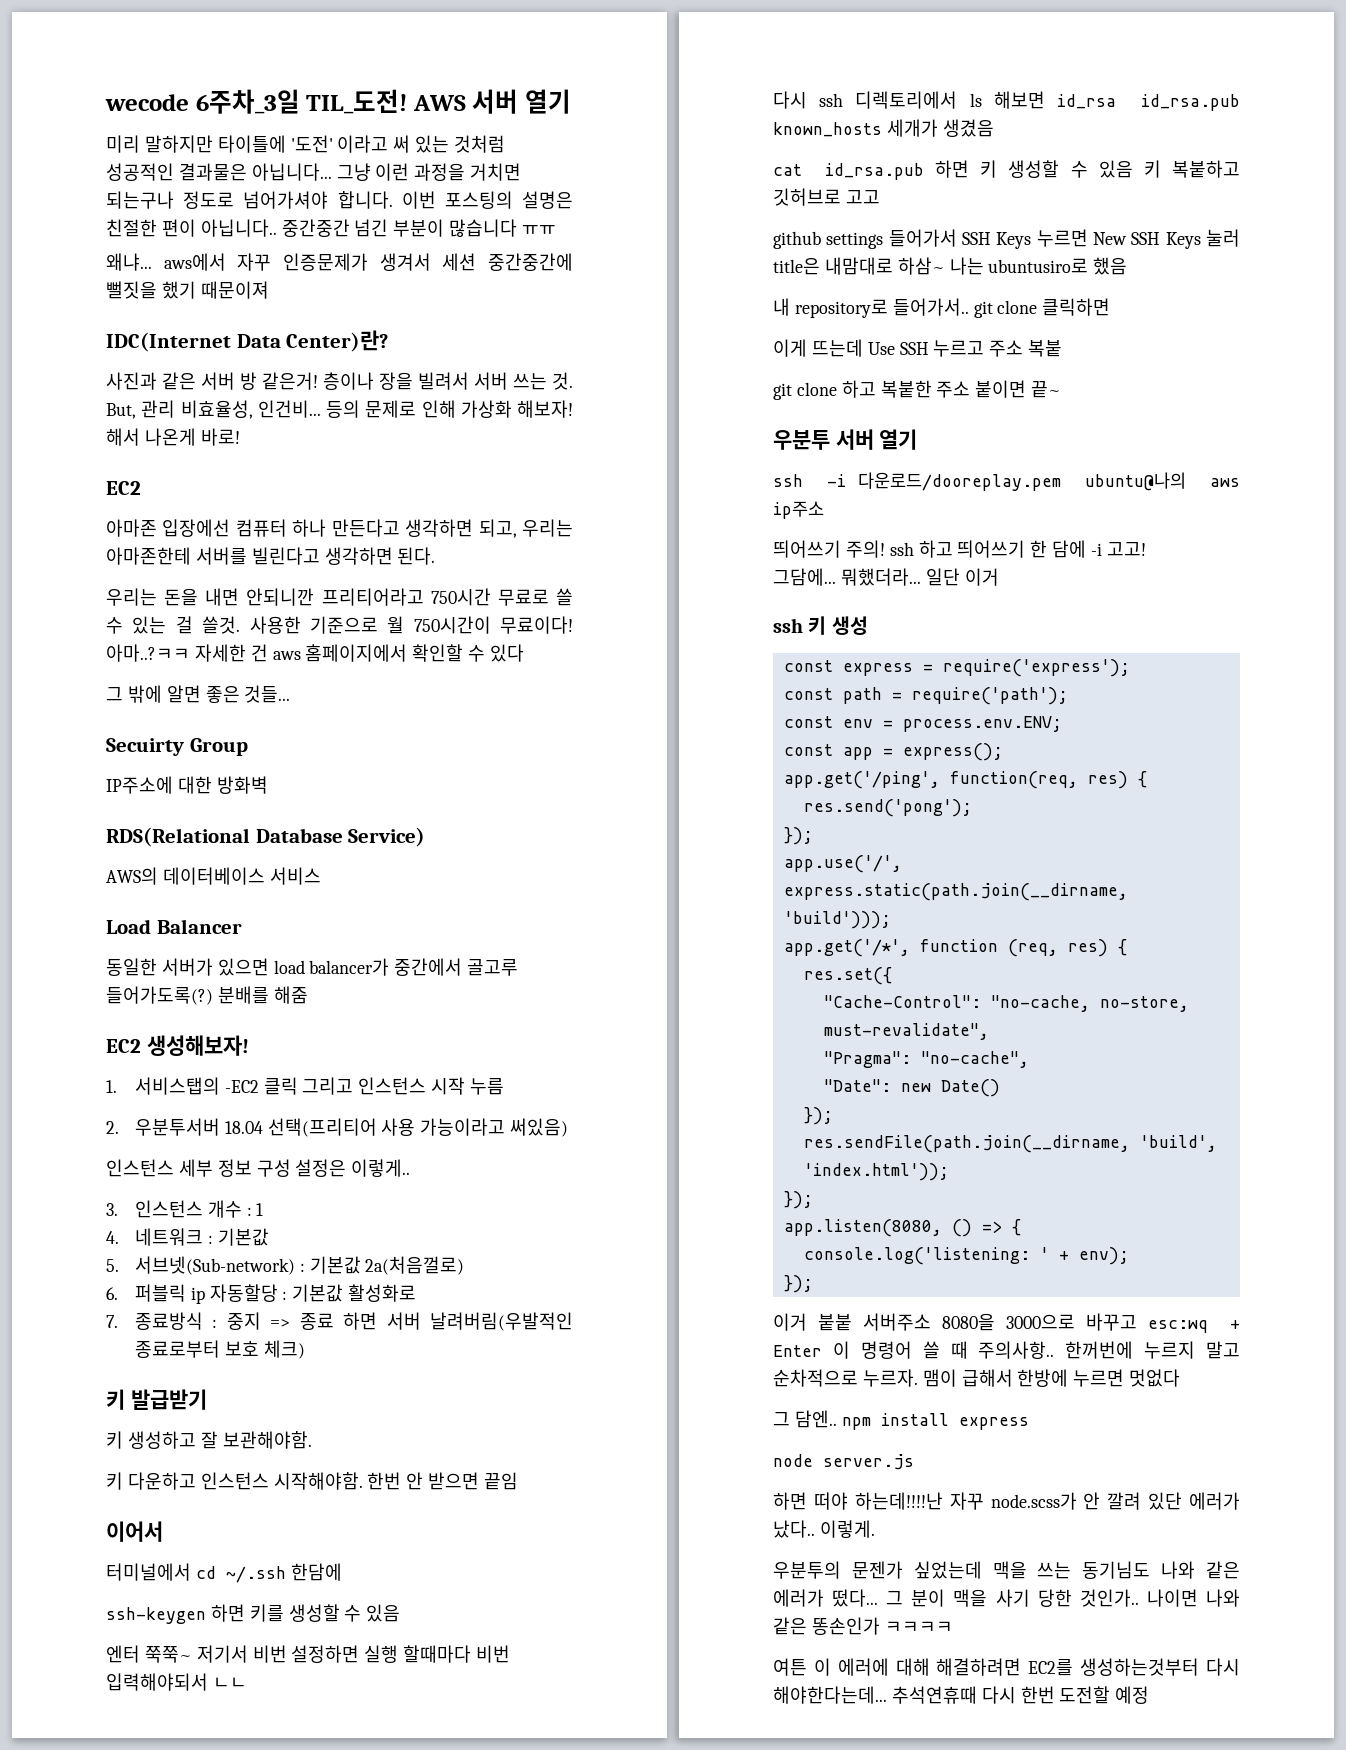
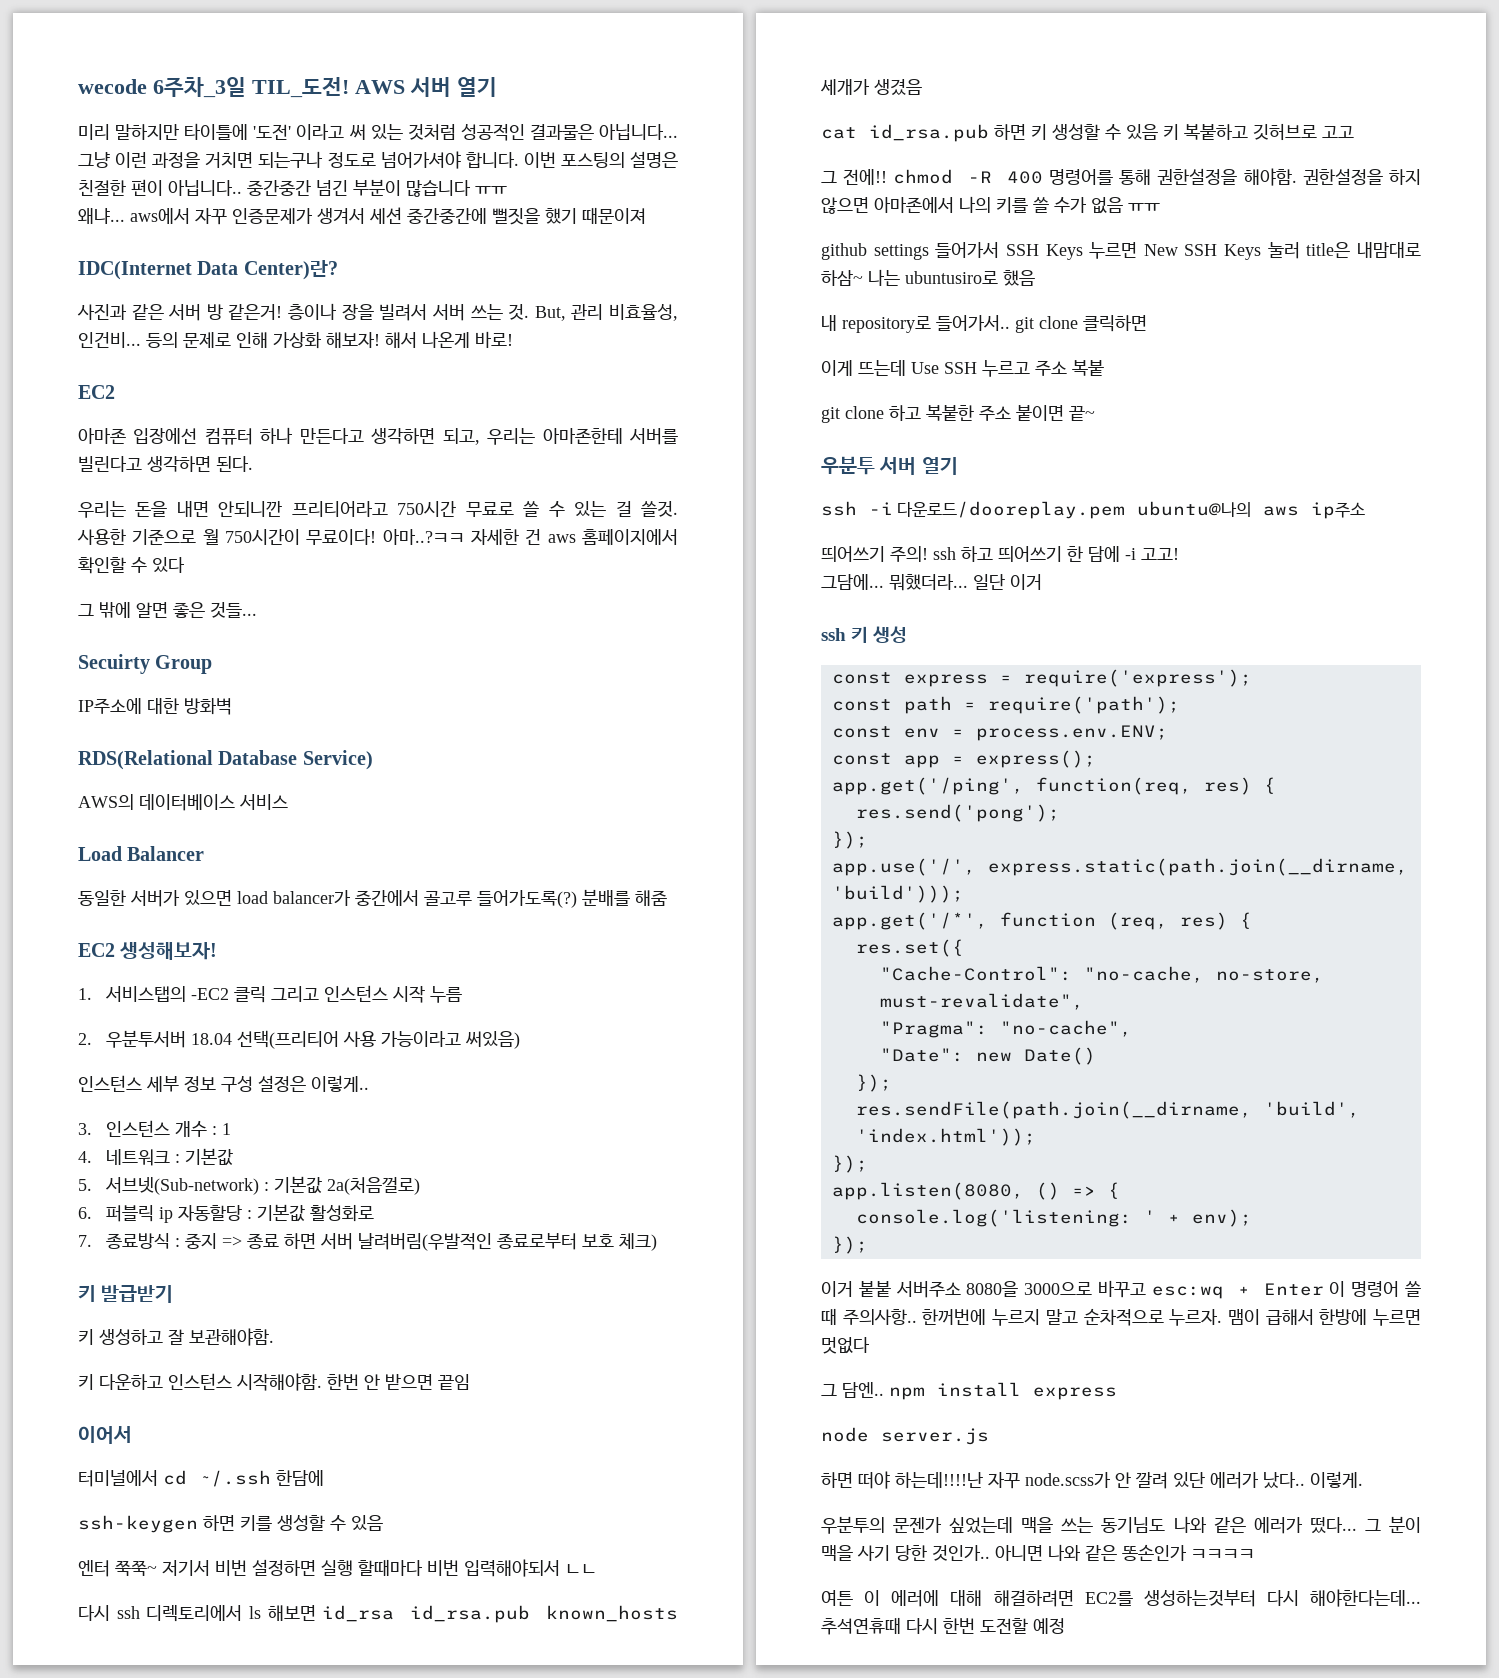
(880, 197) none -> [821,168,1421,186] [821,196,1160,214] // 그 전에!! chmod -R 400 명령어를 통해 권한설정을 해야함. 권한설정을 하지 않으면 아마존에서 나의 키를 쓸 수가 없음 ㅠㅠ
[1146,1589,1198,1607] 나이면 -> [995,1545,1043,1561] 아니면

